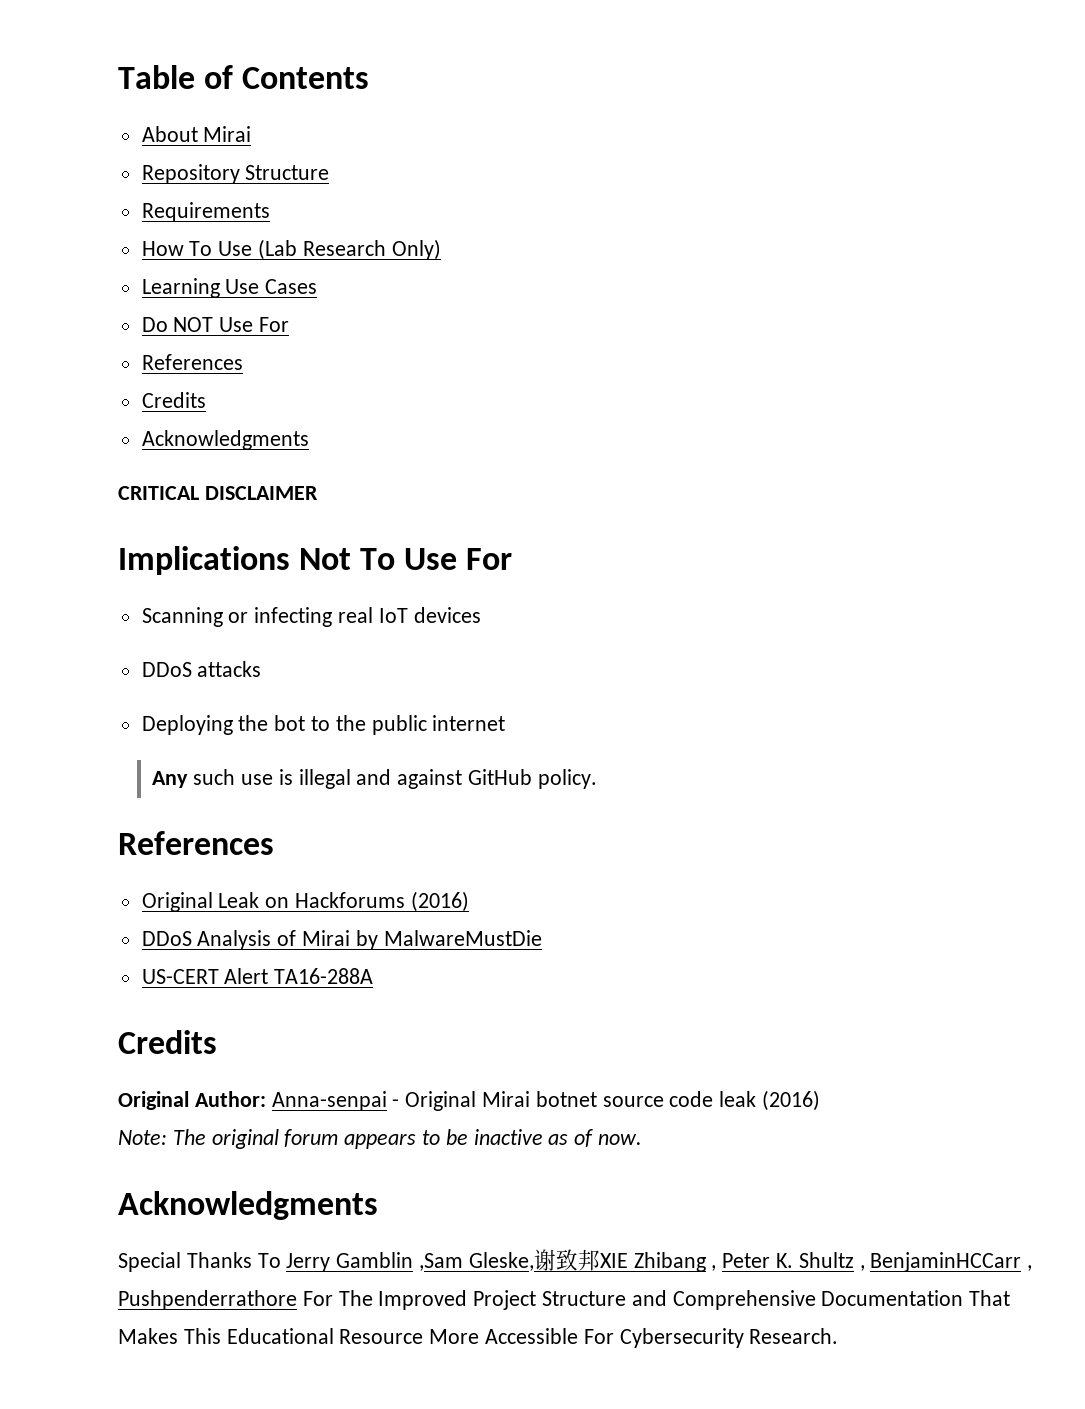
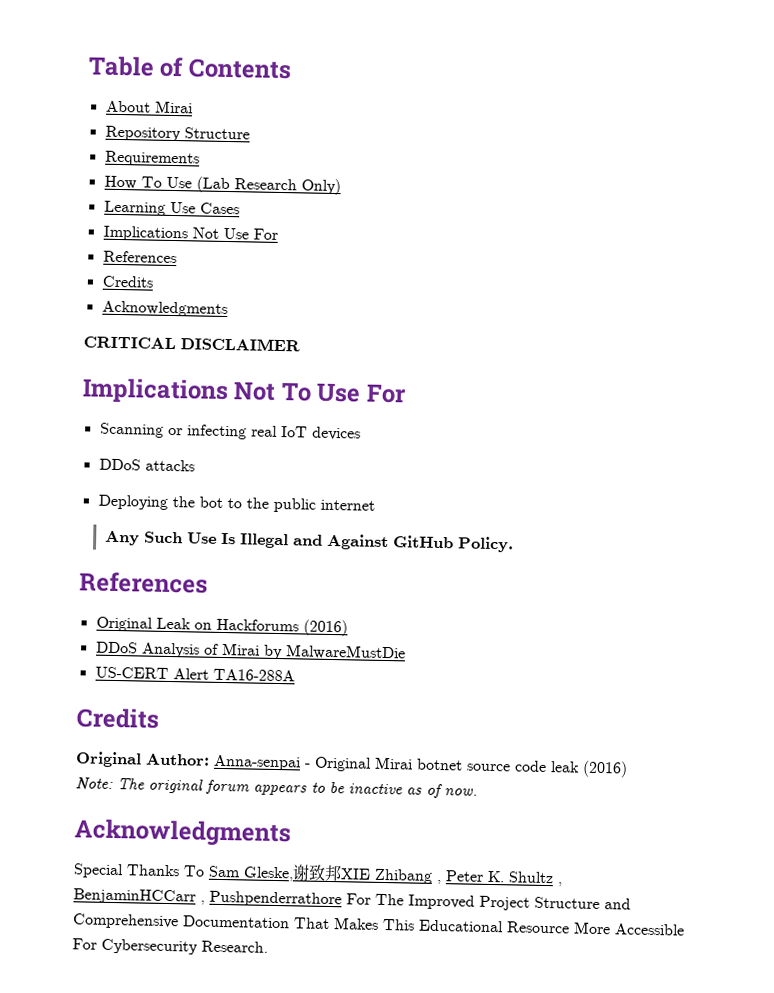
[141,317,214,332] Do NOT -> [102,225,219,242] Implications Not
[193,769,597,789] such use is illegal and against GitHub policy. -> [143,531,514,553] Such Use Is Illegal and Against GitHub Policy.
[286,1252,464,1272] Jerry Gamblin ,Sam -> [208,865,241,878] Sam

